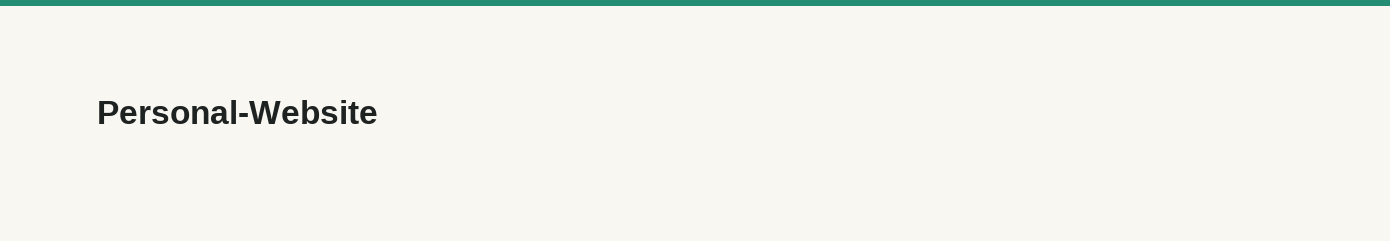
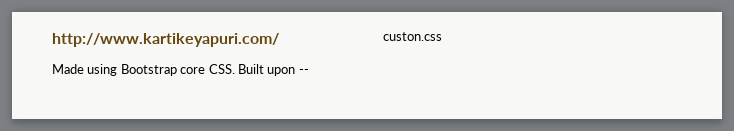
[97,100,378,124] Personal-Website -> [52,33,279,47] [52,64,309,76] [383,32,442,41] http://www.kartikeyapuri.com/ // Made using Bootstrap core CSS. Built upon -- custon.css

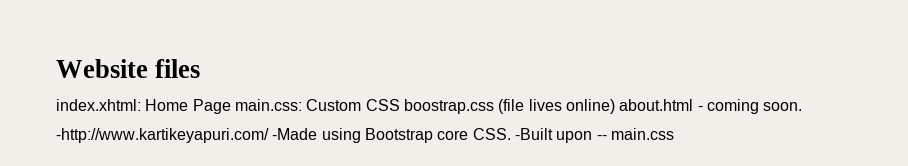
[52,33,279,47] [52,64,84,74] http://www.kartikeyapuri.com/ // Made -> [56,59,201,78] [56,99,803,114] [56,128,318,143] Website files // index.xhtml: Home Page main.css: Custom CSS boostrap.css (file lives online) about.html - coming soon. // -http://www.kartikeyapuri.com/ -Made
[237,64,264,74] Built -> [514,128,553,140] -Built
[383,32,442,41] custon.css -> [610,128,674,140] main.css

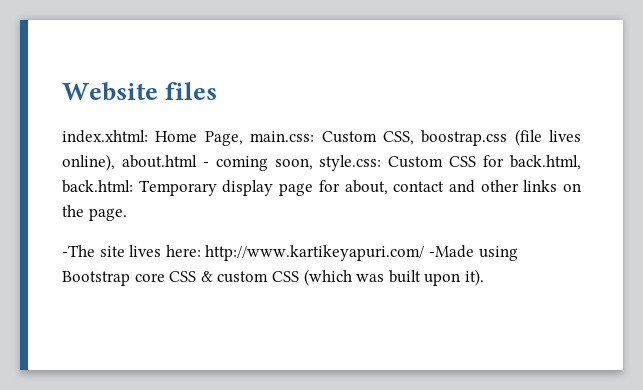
[192,99,231,114] Page -> [204,131,243,146] Page,
[365,99,400,111] CSS -> [382,131,414,145] CSS,
[565,99,615,114] online) -> [62,154,115,171] online),
[763,102,803,111] [56,128,674,143] soon. // -http://www.kartikeyapuri.com/ -Made using Bootstrap core CSS. -Built upon -- main.css -> [274,155,582,171] [62,180,581,196] [62,205,127,221] [62,245,518,261] [62,269,484,286] soon, style.css: Custom CSS for back.html, back.html: Temporary display page for about, contact and other links on the page. // -The site lives here: http://www.kartikeyapuri.com/ -Made using Bootstrap core CSS & custom CSS (which was built upon it).

